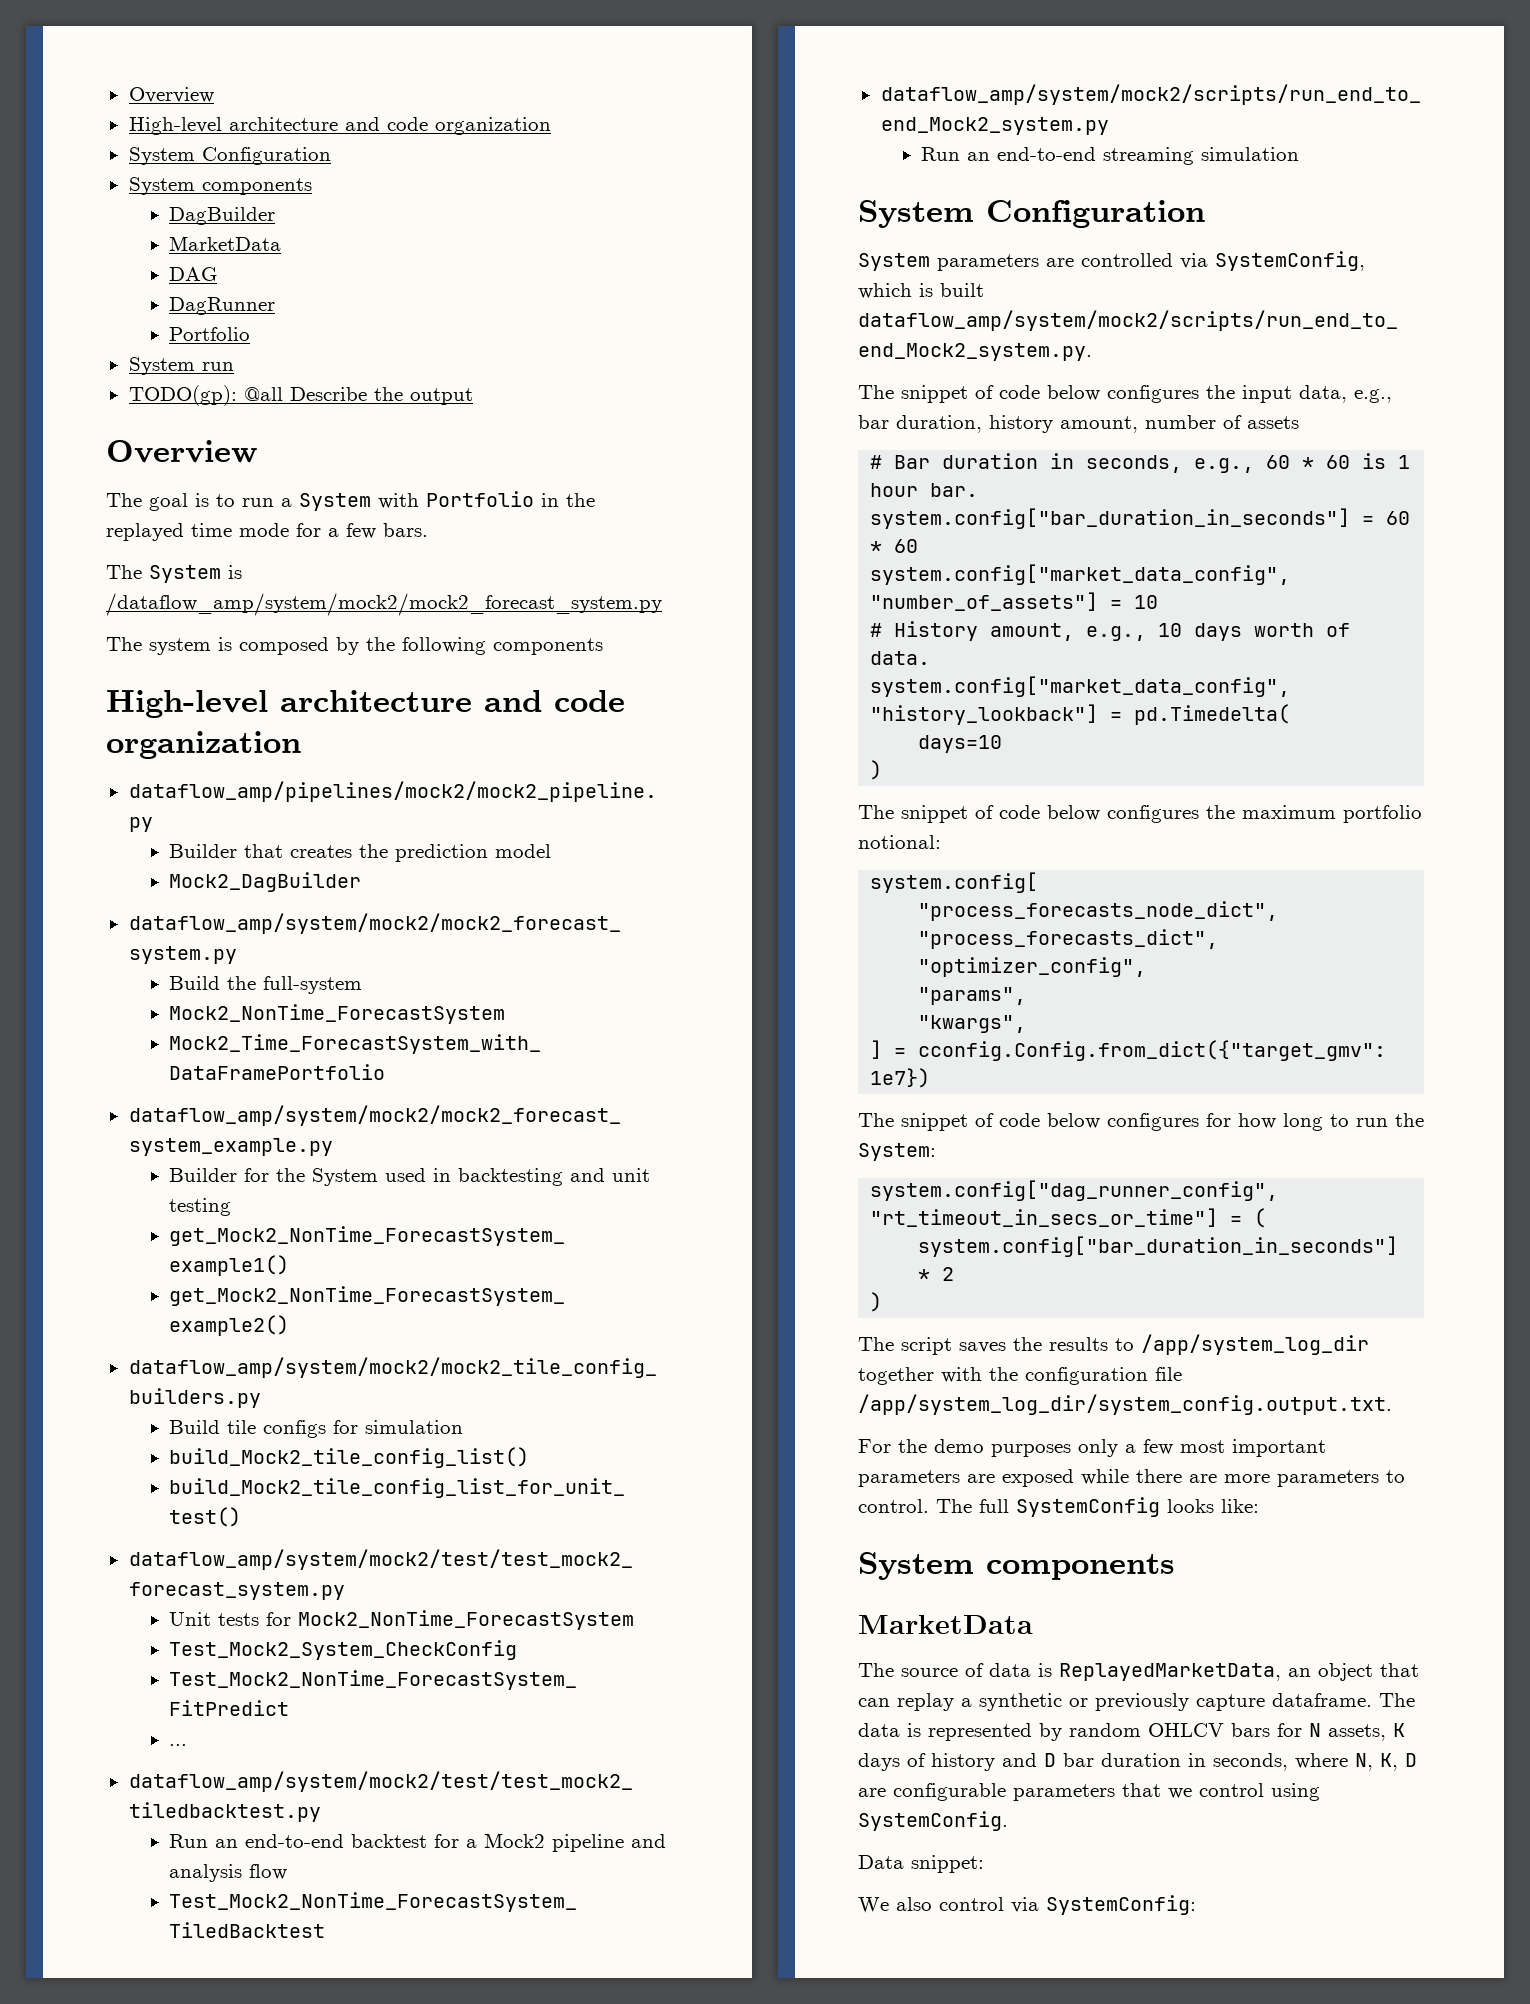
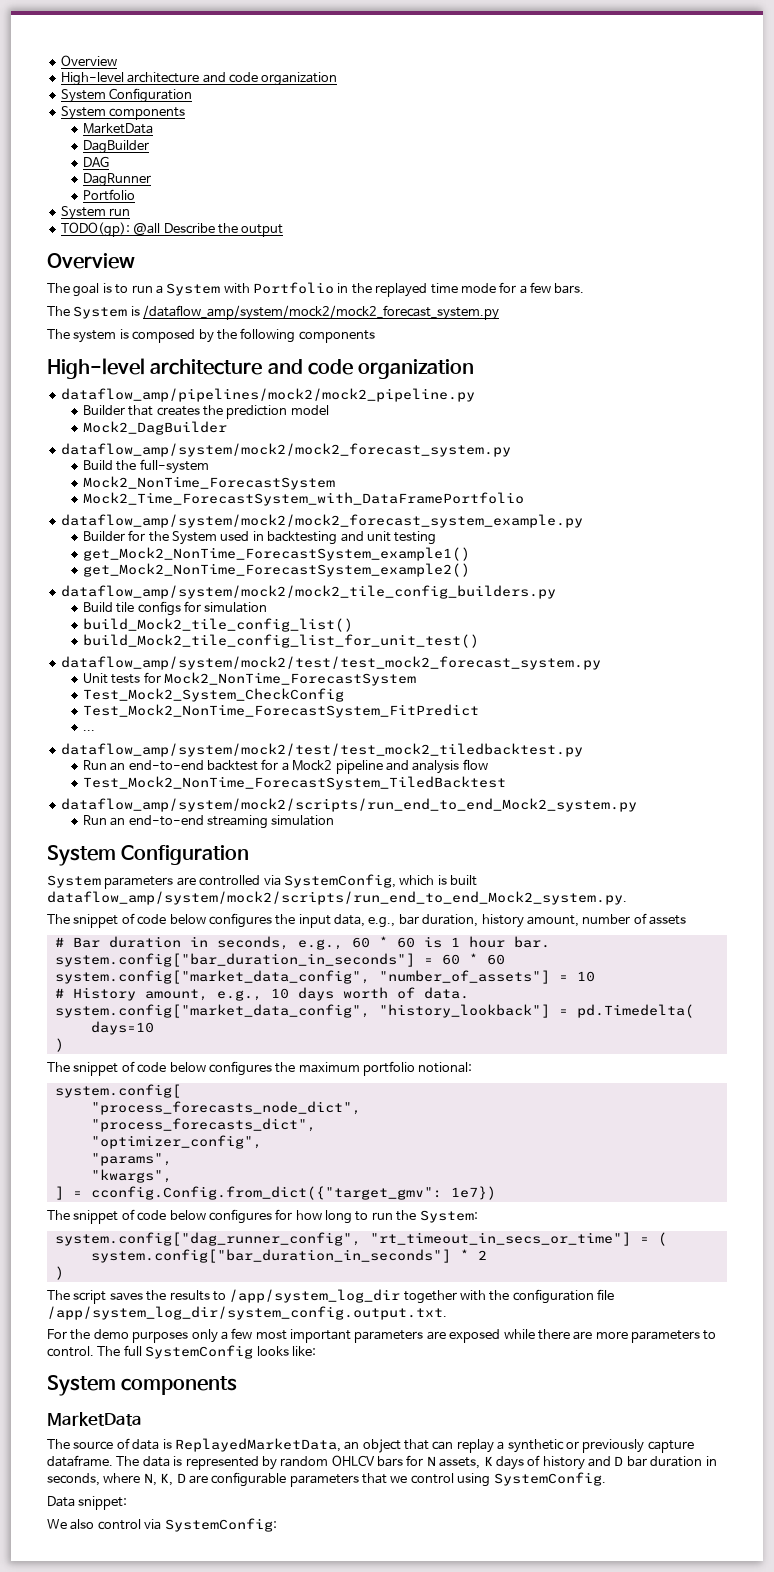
(312, 186) none -> [82,123,153,134] // MarketData
[169,236,282,251] // MarketData -> (149, 147) none

